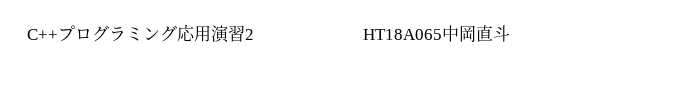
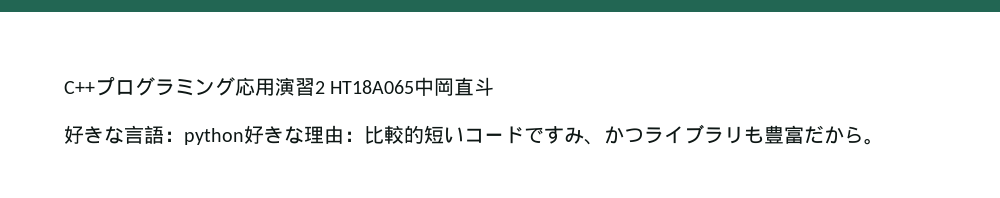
(510, 33) none -> [64,124,884,145] // 好きな言語：python好きな理由：比較的短いコードですみ、かつライブラリも豊富だから。

